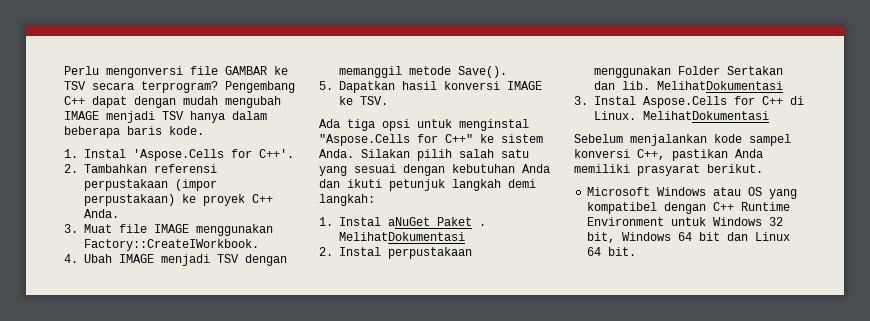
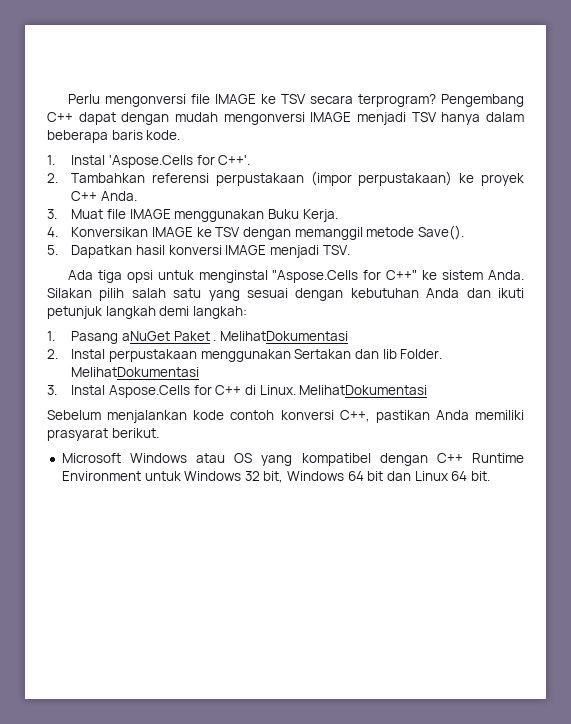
[225,66,267,75] GAMBAR -> [214,94,256,104] IMAGE
[225,96,281,108] mengubah -> [223,112,305,125] mengonversi
[84,239,260,251] Factory::CreateIWorkbook. -> [267,209,338,222] Buku Kerja.
[84,254,211,266] Ubah IMAGE menjadi -> [71,227,212,237] Konversikan IMAGE ke
[339,96,354,105] ke -> [269,245,319,258] menjadi
[339,217,382,226] Instal -> [71,331,119,344] Pasang
[678,66,721,75] Folder -> (291, 355) none
[622,81,651,90] lib. -> [382,349,443,359] lib Folder.
[749,134,791,146] sampel -> [230,410,275,420] contoh

